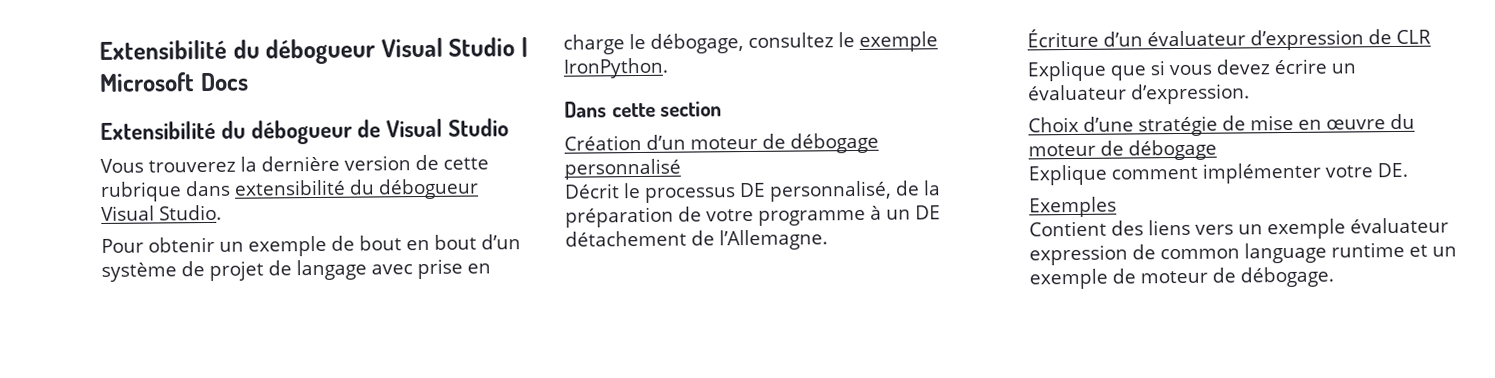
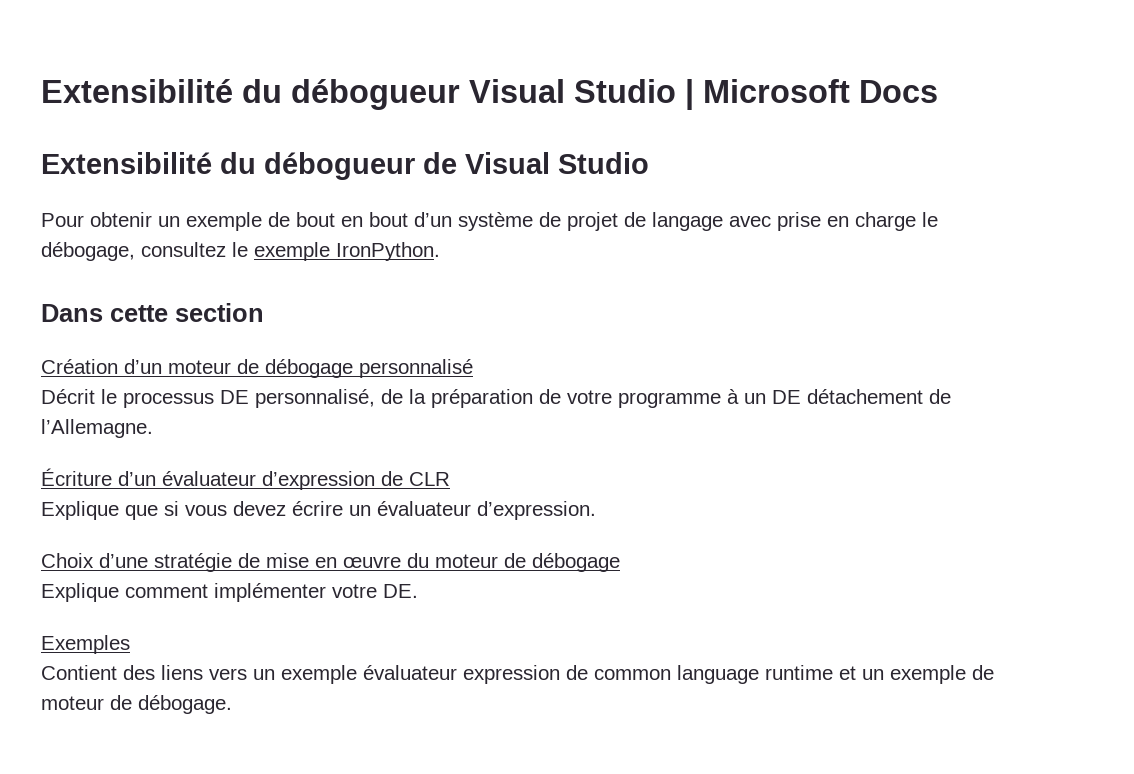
[100,154,489,173] [100,178,479,202] [101,204,222,221] // Vous trouverez la dernière version de cette rubrique dans extensibilité du débogueur Visual Studio. -> (649, 163) none

